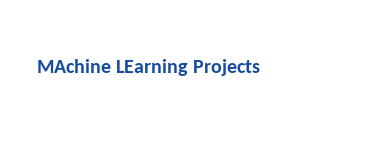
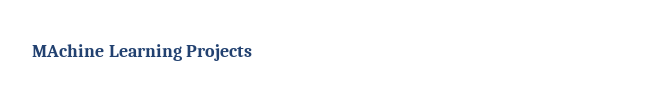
[116,59,189,76] LEarning -> [108,44,182,61] Learning

